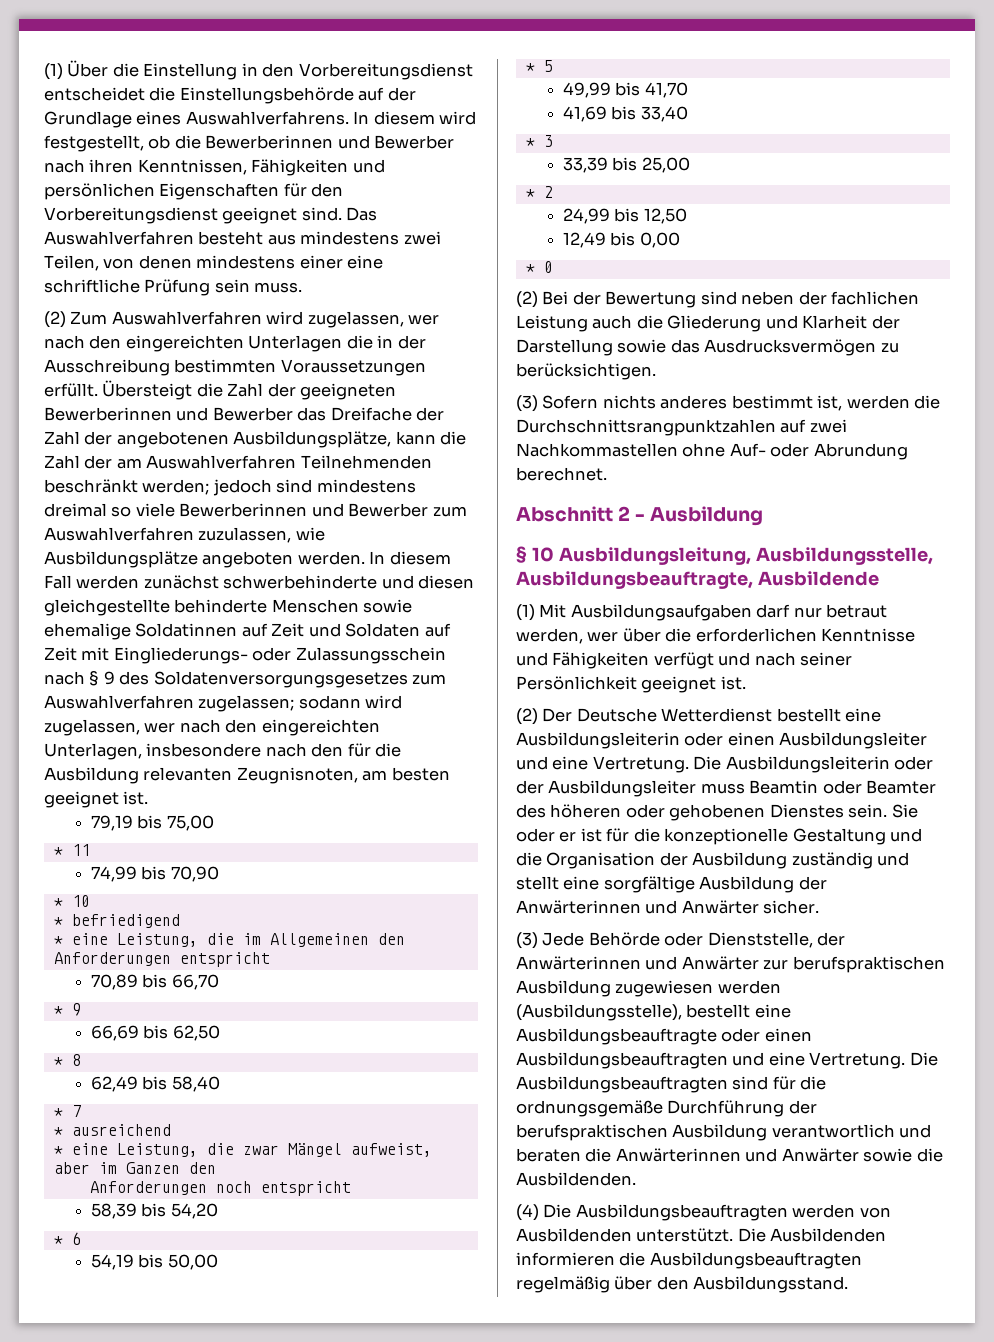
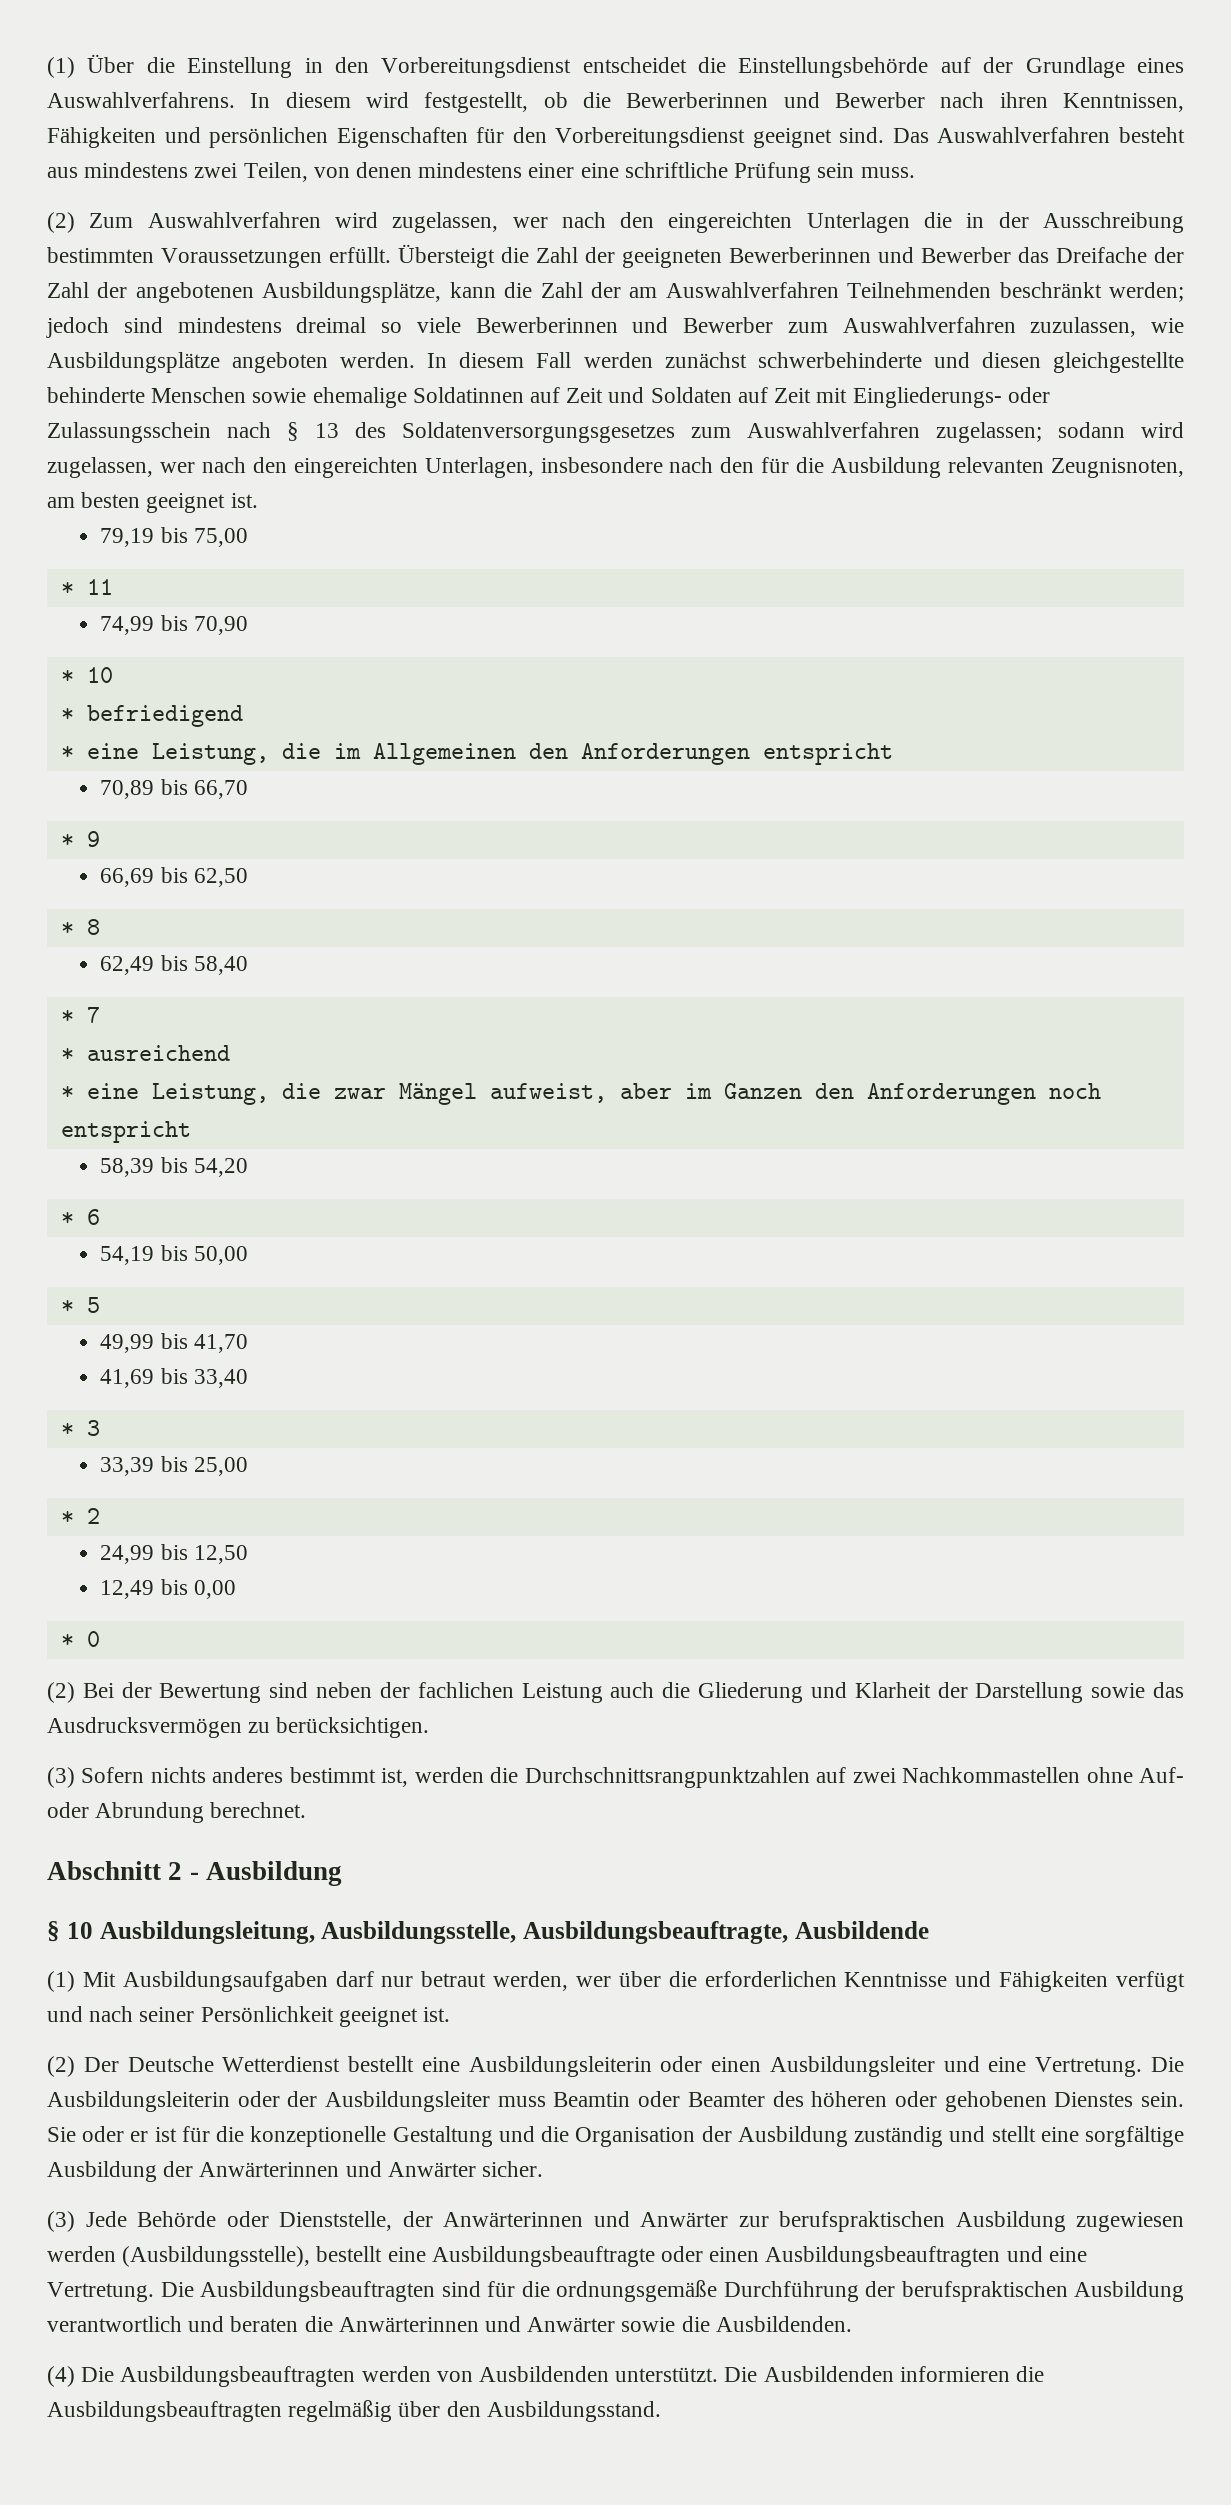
[103,671,115,685] 9 -> [315,423,339,438] 13
(216, 1168) // -> (854, 1091) none

